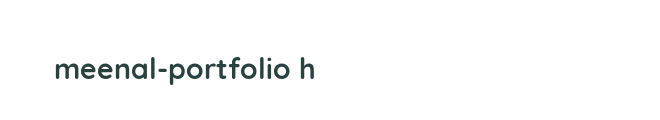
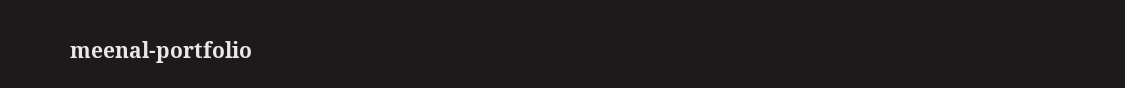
[299,57,316,79] h -> (252, 52) none

